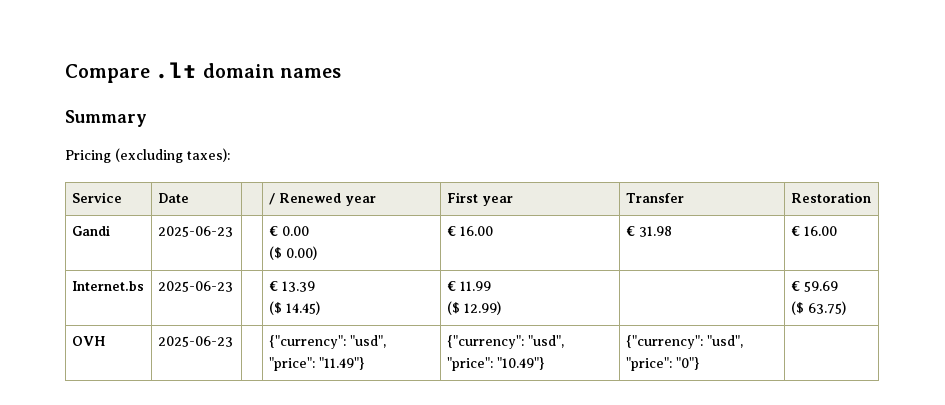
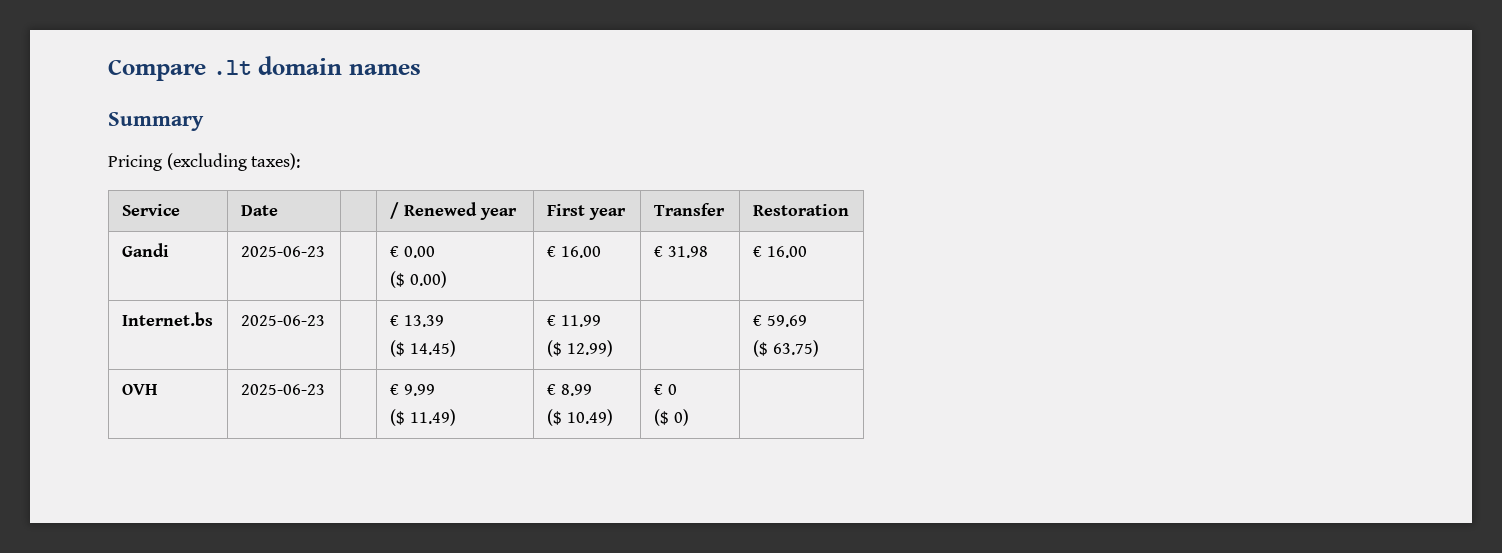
[268,335,386,349] [268,357,364,371] [446,335,564,349] [446,357,544,371] [625,335,743,349] [625,357,699,371] {"currency": "usd", "price": "11.49"} | {"currency": "usd", "price": "10.49"} | {"currency": "usd", "price": "0"} -> [389,384,435,396] [389,409,456,426] [546,384,592,396] [546,409,613,426] [653,384,677,395] [653,409,689,426] € 9.99 // ($ 11.49) | € 8.99 // ($ 10.49) | € 0 // ($ 0)

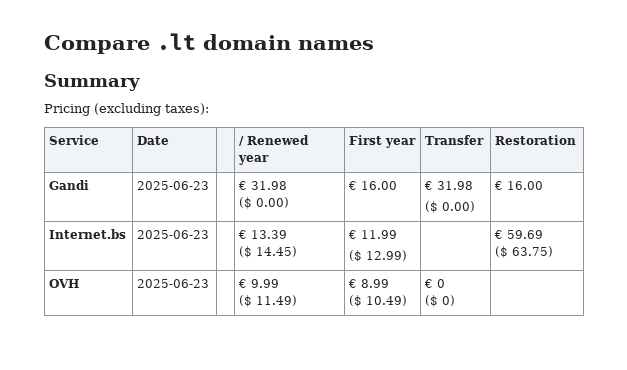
[403,246,435,258] 0.00 -> [251,181,288,190] 31.98
(708, 252) none -> [425,201,476,213] // ($ 0.00)

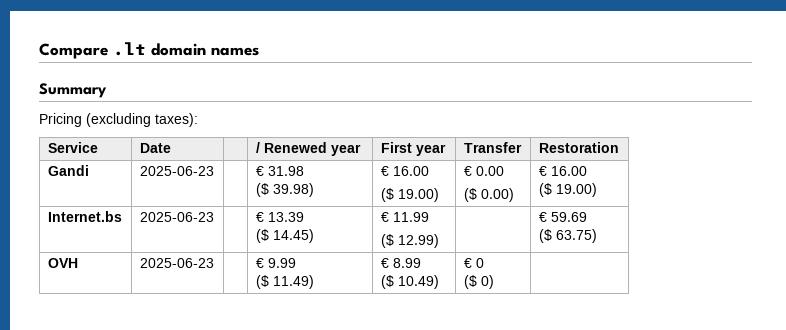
[256,197,290,208] [348,181,398,190] [424,181,474,190] [425,201,476,213] [494,181,544,190] 0.00) | € 16.00 | € 31.98 // ($ 0.00) | € 16.00 -> [272,183,314,197] [380,166,429,176] [380,188,439,202] [463,166,504,176] [463,188,514,202] [538,166,587,176] [538,183,597,197] 39.98) | € 16.00 // ($ 19.00) | € 0.00 // ($ 0.00) | € 16.00 // ($ 19.00)

